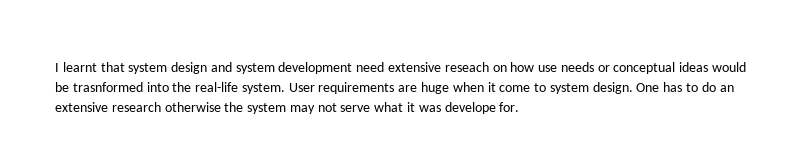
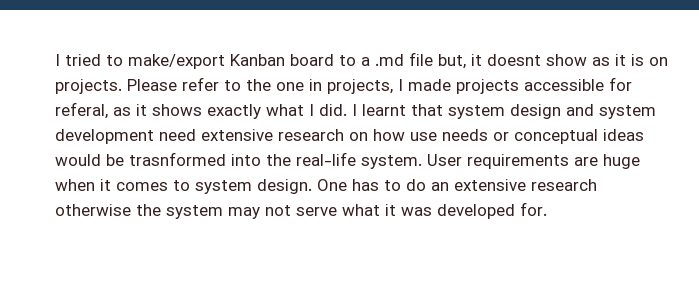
[55,63,59,72] I -> [55,52,668,69] [55,77,632,94] [55,102,357,119] I tried to make/export Kanban board to a .md file but, it doesnt show as it is on projects. Please refer to the one in projects, I made projects accessible for referal, as it shows exactly what I did. I
[444,62,489,72] reseach -> [278,129,344,141] research
[499,85,531,92] come -> [116,182,168,191] comes
[444,102,496,114] develope -> [437,204,515,219] developed

